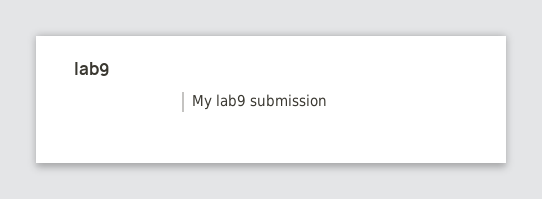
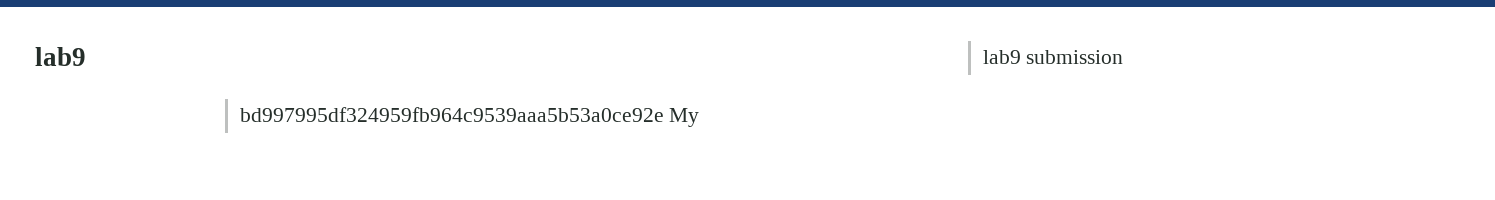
(110, 69) none -> [239,107,664,122] bd997995df324959fb964c9539aaa5b53a0ce92e

